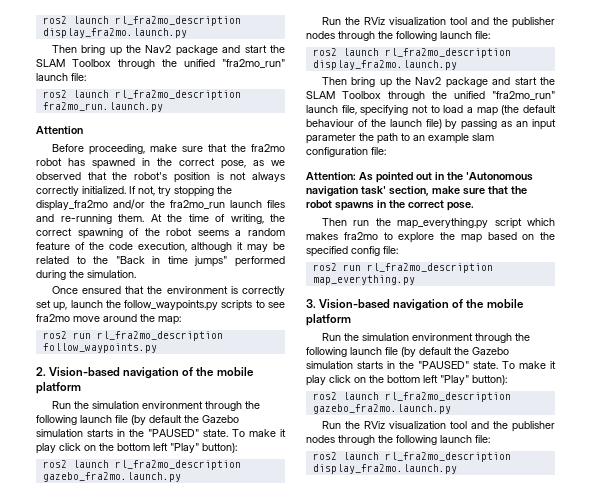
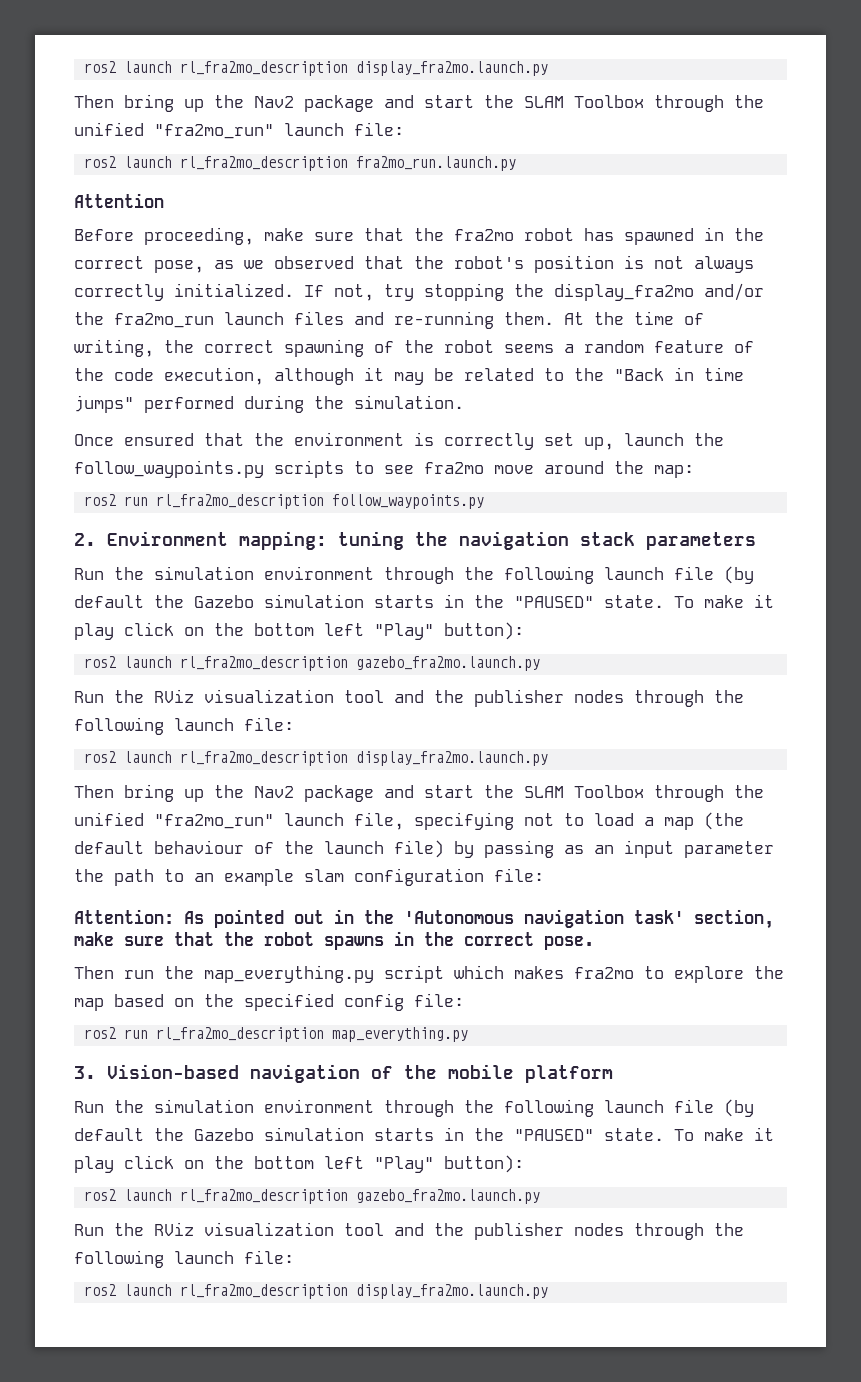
[49,367,254,379] [36,382,81,394] Vision-based navigation of the mobile platform -> [107,531,756,550] Environment mapping: tuning the navigation stack parameters

